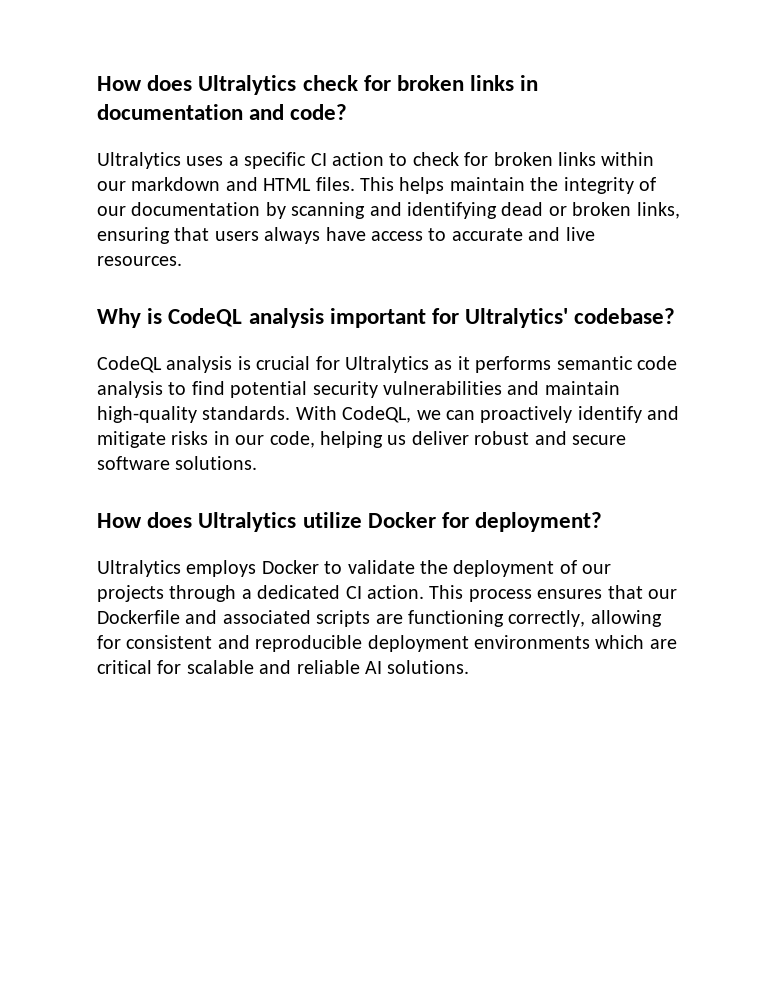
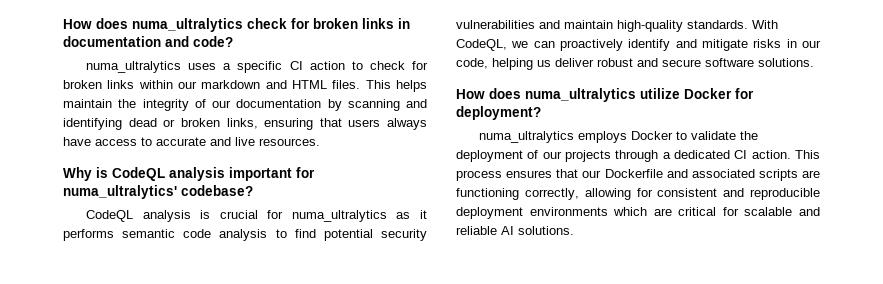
[97,75,297,95] How does Ultralytics -> [63,18,243,32] How does numa_ultralytics
[97,152,181,169] Ultralytics -> [86,61,182,73] numa_ultralytics
[465,308,569,328] Ultralytics' -> [63,185,177,199] numa_ultralytics'
[345,356,429,373] Ultralytics -> [291,210,387,222] numa_ultralytics
[198,512,297,532] Ultralytics -> [525,88,636,102] numa_ultralytics
[97,560,181,577] Ultralytics -> [479,131,575,143] numa_ultralytics

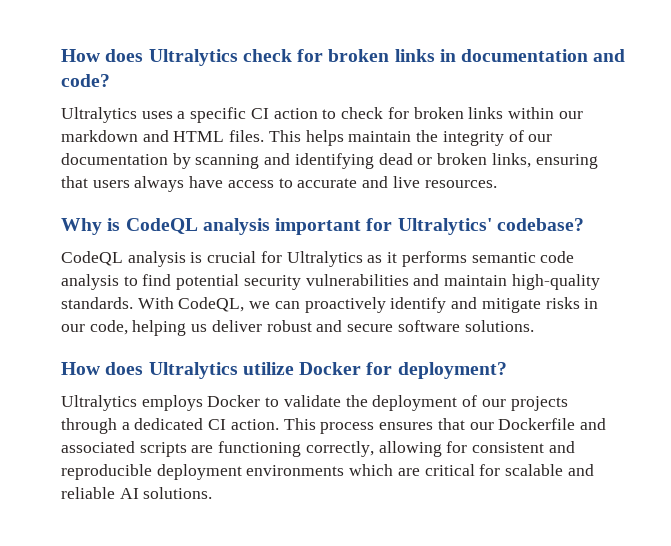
[63,18,243,32] How does numa_ultralytics -> [61,49,238,66] How does Ultralytics
[86,61,182,73] numa_ultralytics -> [61,107,137,123] Ultralytics
[63,185,177,199] numa_ultralytics' -> [397,218,492,235] Ultralytics'
[291,210,387,222] numa_ultralytics -> [286,251,363,267] Ultralytics
[525,88,636,102] numa_ultralytics -> [148,362,238,379] Ultralytics
[479,131,575,143] numa_ultralytics -> [61,395,137,411] Ultralytics

